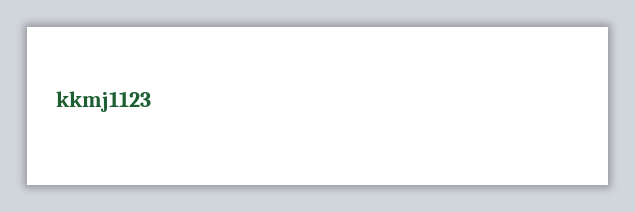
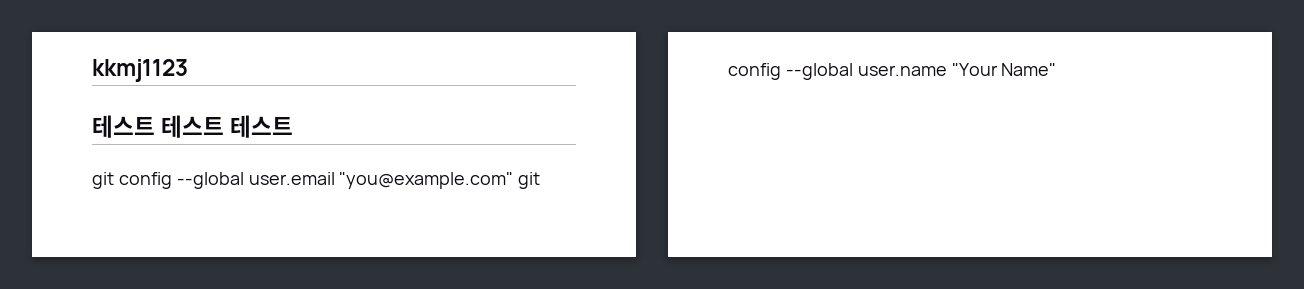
(151, 101) none -> [92,115,294,138] [92,172,541,189] [728,63,1057,80] // 테스트 테스트 테스트 // git config --global user.email "you@example.com" git config --global user.name "Your Name"

